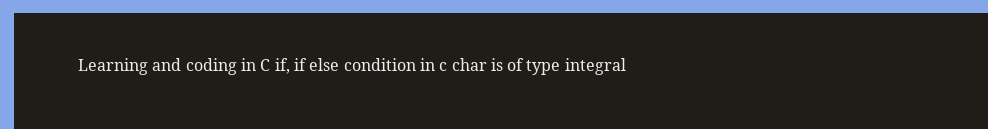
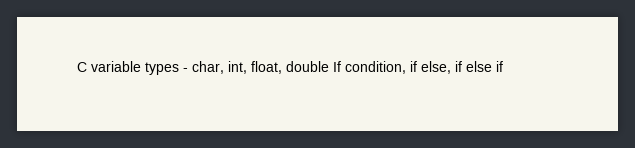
[78,58,626,75] Learning and coding in C if, if else condition in c char is of type integral -> [77,61,503,75] C variable types - char, int, float, double If condition, if else, if else if

